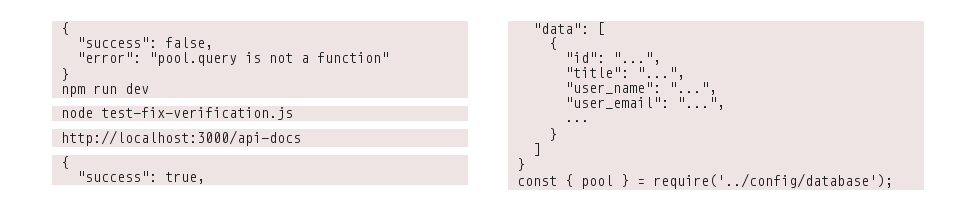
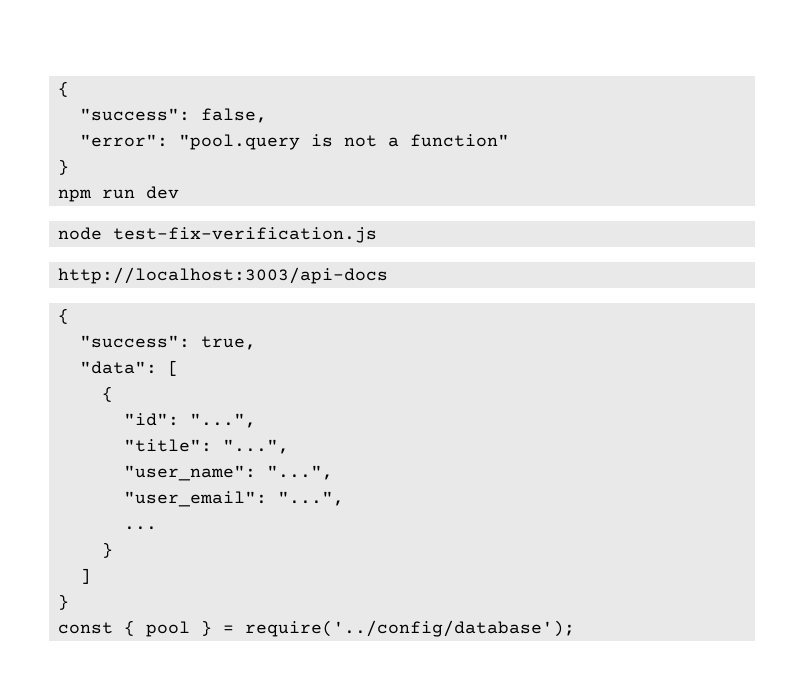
[60,130,301,146] http://localhost:3000/api-docs -> [58,267,389,284] http://localhost:3003/api-docs

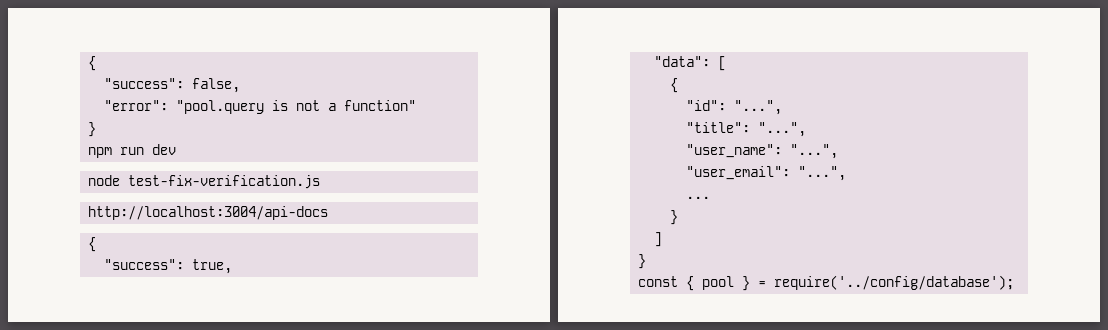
[58,267,389,284] http://localhost:3003/api-docs -> [88,206,329,220] http://localhost:3004/api-docs

